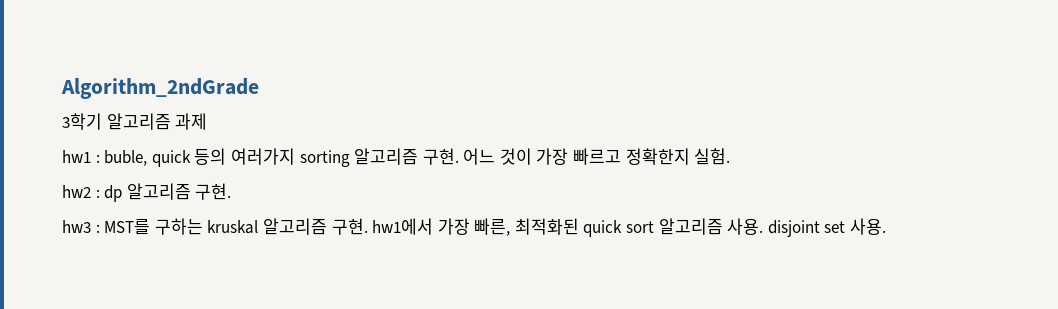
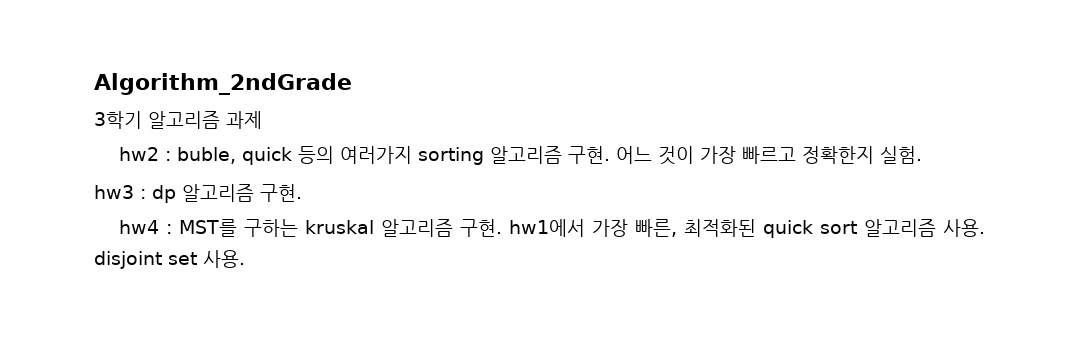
[62,150,91,163] hw1 -> [119,147,160,161] hw2
[62,185,91,198] hw2 -> [94,185,134,199] hw3
[62,220,91,233] hw3 -> [119,220,160,234] hw4

